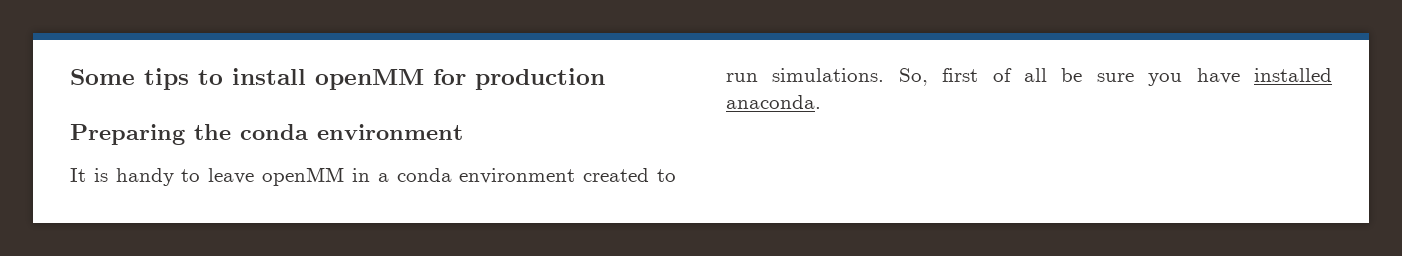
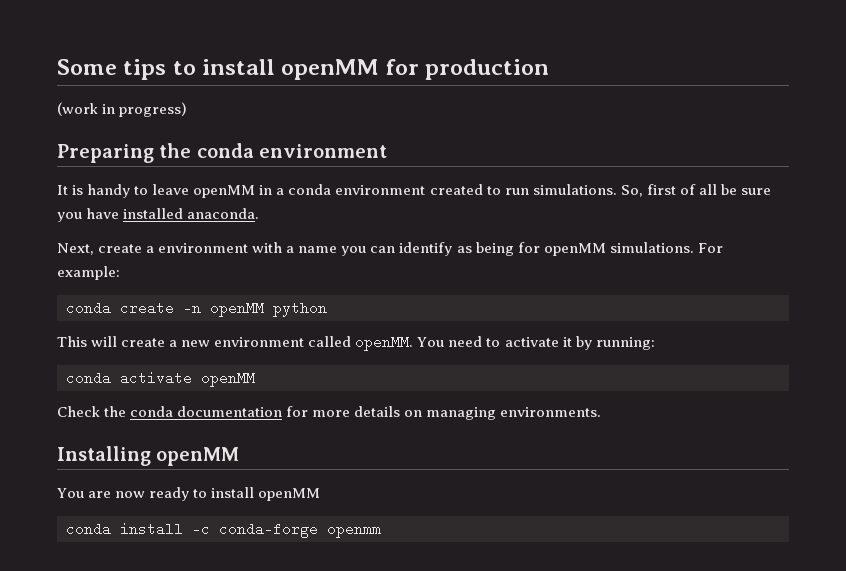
(605, 79) none -> [57,102,188,117] // (work in progress)
(821, 102) none -> [57,242,723,256] [57,266,120,280] [66,301,327,317] [57,335,655,351] [66,371,255,387] [57,406,602,420] [57,446,240,466] [57,487,321,501] [66,522,381,538] // Next, create a environment with a name you can identify as being for openMM simulations. For example: // conda create -n openMM python // This will create a new environment called openMM. You need to activate it by running: // conda activate openMM // Check the conda documentation for more details on managing environments. // Installing openMM // You are now ready to install openMM // conda install -c conda-forge openmm

